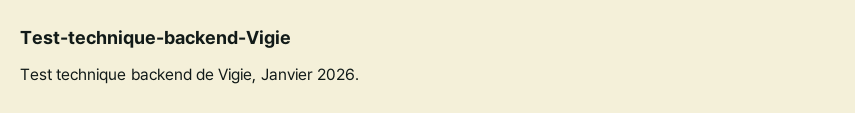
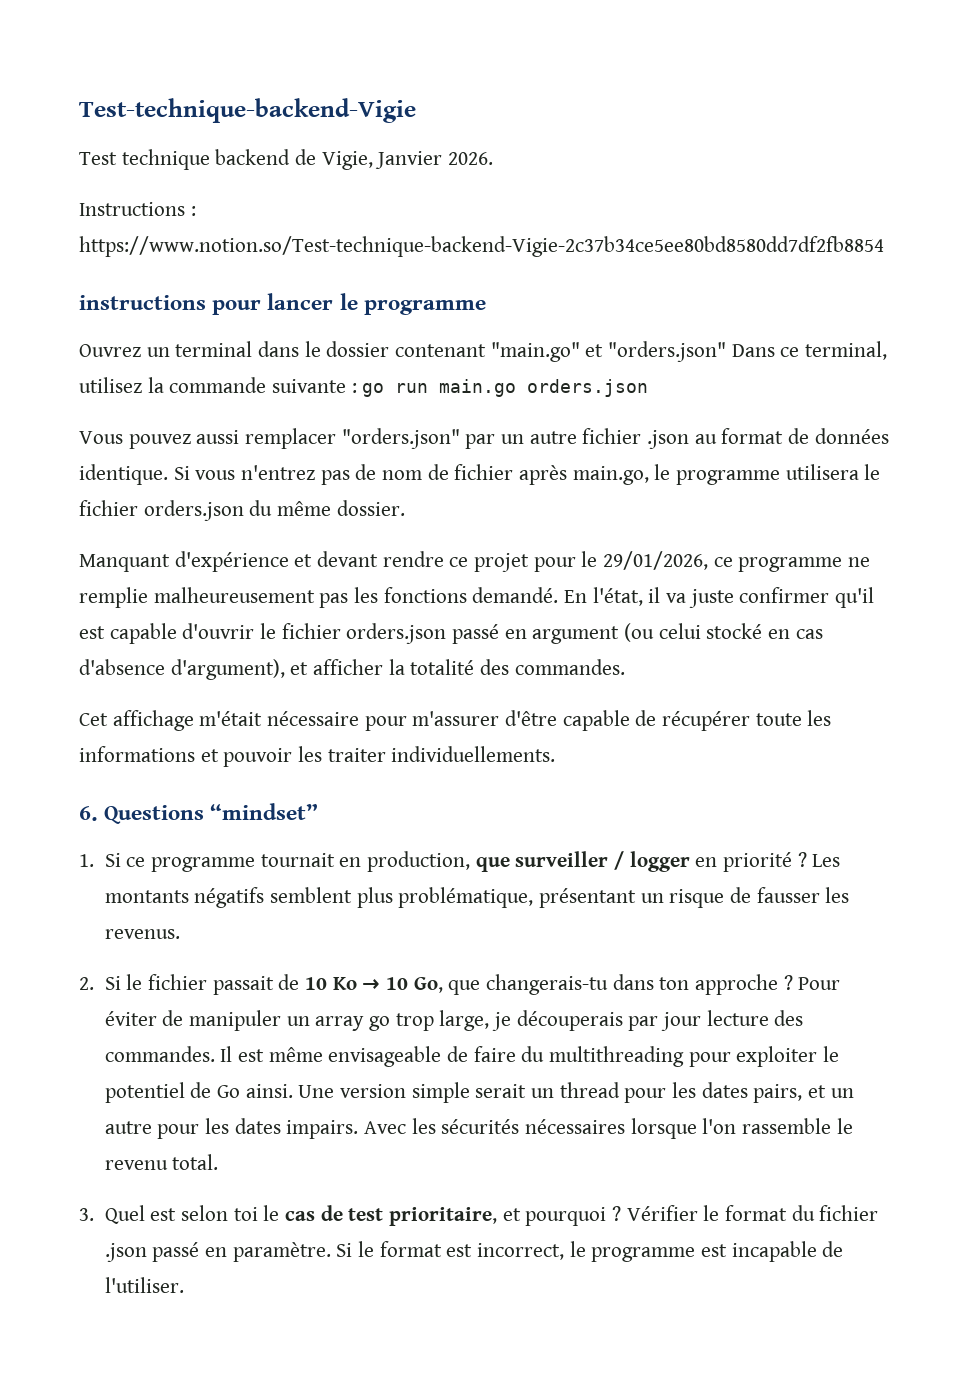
(359, 74) none -> [79,202,196,216] [79,236,884,257] [79,293,486,315] [79,341,888,362] [79,377,649,397] [79,428,889,449] [79,464,881,485] [79,500,405,521] [79,551,871,572] [79,587,875,608] [79,623,823,644] [79,659,625,680] [79,710,832,731] [79,746,556,767] [79,803,319,824] [79,851,841,872] [104,887,850,908] [104,929,180,939] [79,974,841,995] [104,1010,804,1031] [104,1046,839,1067] [104,1082,854,1103] [104,1118,853,1139] [104,1154,219,1170] [79,1205,879,1226] [104,1241,844,1262] [104,1277,184,1293] // Instructions : https://www.notion.so/Test-technique-backend-Vigie-2c37b34ce5ee80bd8580dd7df2fb8854 // instructions pour lancer le programme // Ouvrez un terminal dans le dossier contenant "main.go" et "orders.json" Dans ce terminal, utilisez la commande suivante : go run main.go orders.json // Vous pouvez aussi remplacer "orders.json" par un autre fichier .json au format de données identique. Si vous n'entrez pas de nom de fichier après main.go, le programme utilisera le fichier orders.json du même dossier. // Manquant d'expérience et devant rendre ce projet pour le 29/01/2026, ce programme ne remplie malheureusement pas les fonctions demandé. En l'état, il va juste confirmer qu'il est capable d'ouvrir le fichier orders.json passé en argument (ou celui stocké en cas d'absence d'argument), et afficher la totalité des commandes. // Cet affichage m'était nécessaire pour m'assurer d'être capable de récupérer toute les informations et pouvoir les traiter individuellements. // 6. Questions “mindset” // 1. Si ce programme tournait en production, que surveiller / logger en priorité ? Les montants négatifs semblent plus problématique, présentant un risque de fausser les revenus. // 2. Si le fichier passait de 10 Ko → 10 Go, que changerais-tu dans ton approche ? Pour éviter de manipuler un array go trop large, je découperais par jour lecture des commandes. Il est même envisageable de faire du multithreading pour exploiter le potentiel de Go ainsi. Une version simple serait un thread pour les dates pairs, et un autre pour les dates impairs. Avec les sécurités nécessaires lorsque l'on rassemble le revenu total. // 3. Quel est selon toi le cas de test prioritaire, et pourquoi ? Vérifier le format du fichier .json passé en paramètre. Si le format est incorrect, le programme est incapable de l'utiliser.

